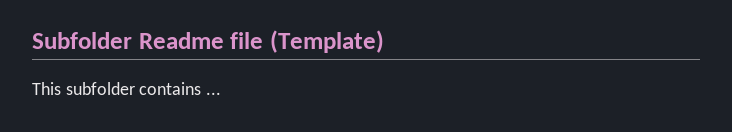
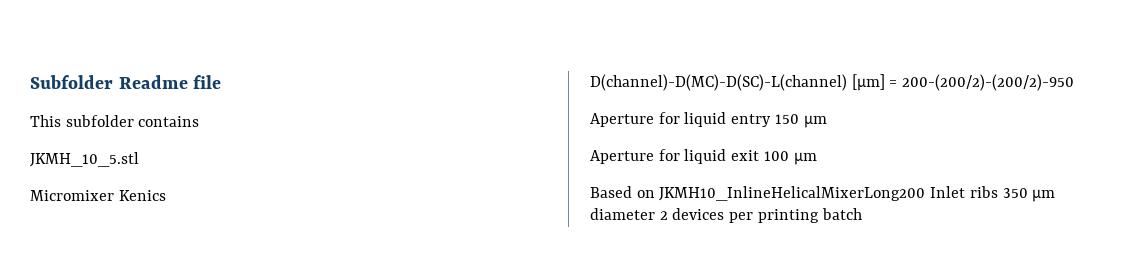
[269,30,384,53] (Template) -> (222, 82) none
[206,92,222,95] ... -> [30,152,139,167] [30,190,166,201] [590,74,1075,91] [590,112,827,128] [590,149,817,165] [590,186,1056,202] [590,208,862,223] // JKMH_10_5.stl // Micromixer Kenics // D(channel)-D(MC)-D(SC)-L(channel) [µm] = 200-(200/2)-(200/2)-950 // Aperture for liquid entry 150 µm // Aperture for liquid exit 100 µm // Based on JKMH10_InlineHelicalMixerLong200 Inlet ribs 350 µm diameter 2 devices per printing batch

